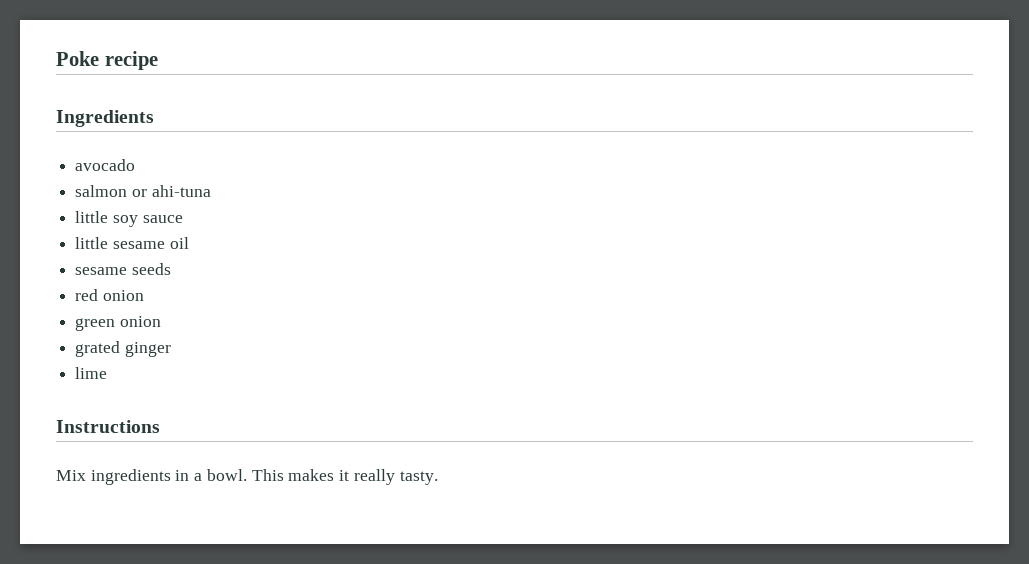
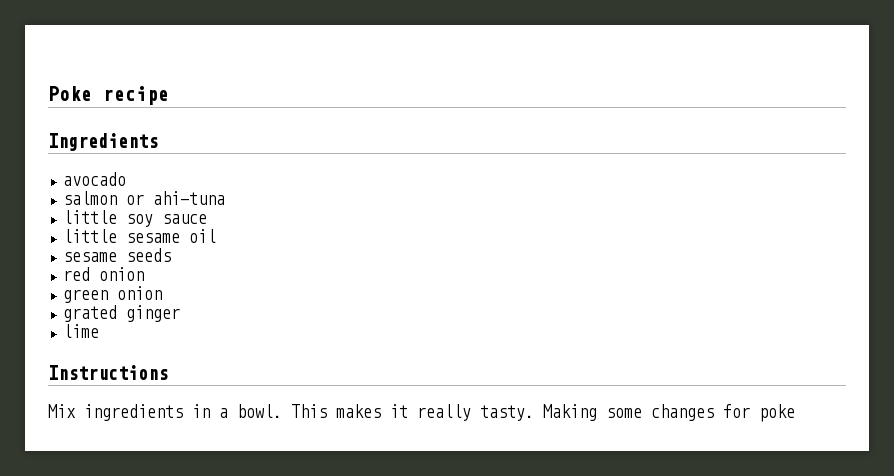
(438, 478) none -> [543,404,795,422] Making some changes for poke

